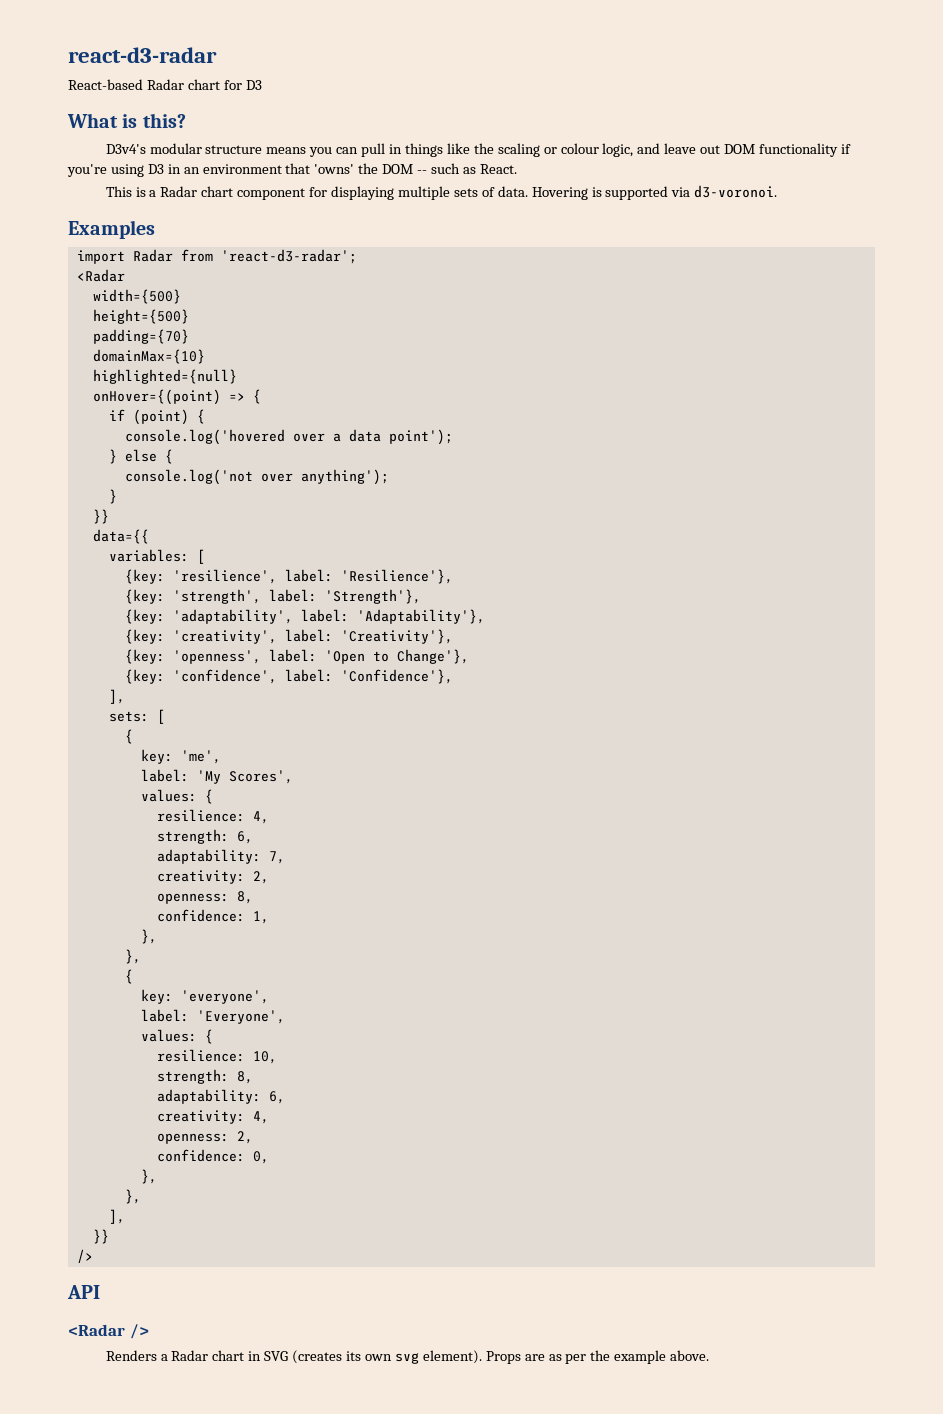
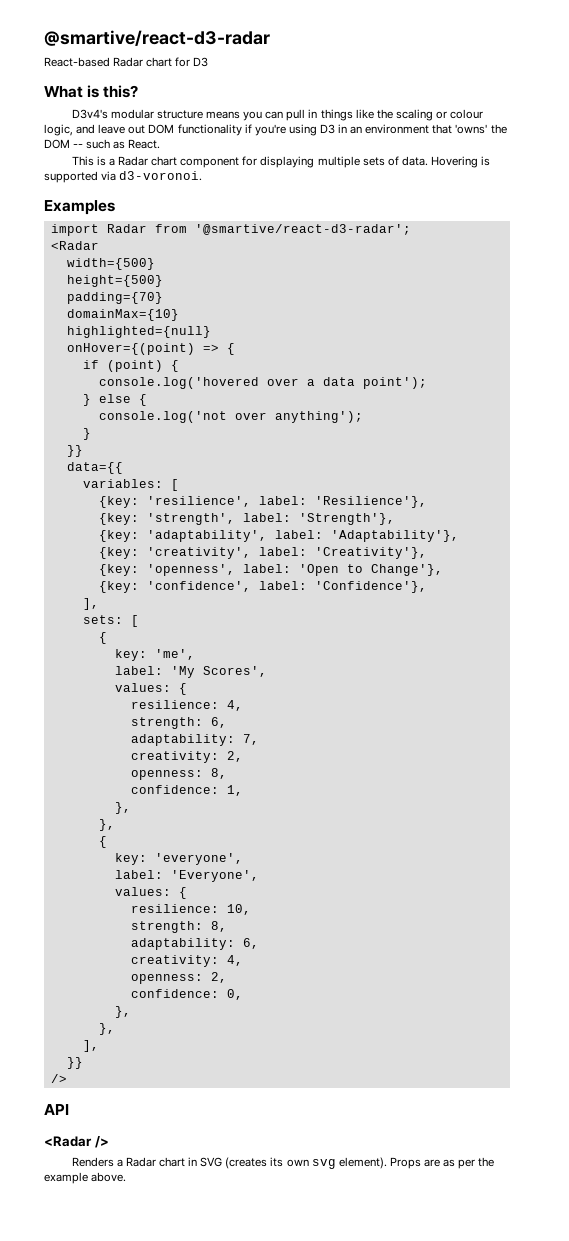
[68,47,217,63] react-d3-radar -> [44,30,270,46] @smartive/react-d3-radar
[220,249,357,264] 'react-d3-radar'; -> [194,224,411,235] '@smartive/react-d3-radar';

